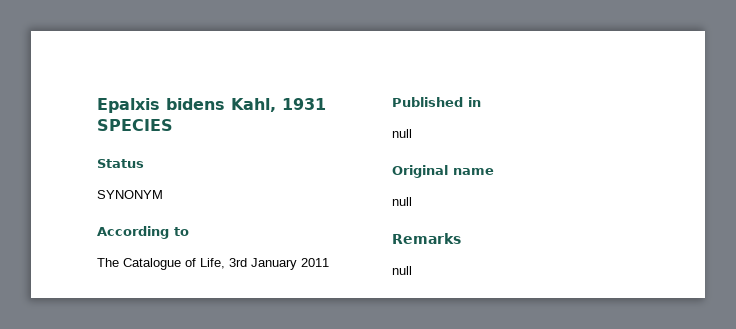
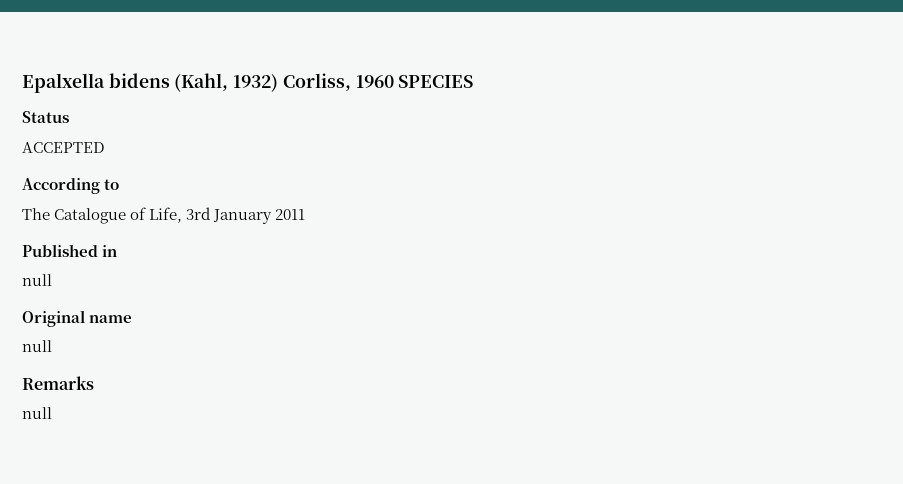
[97,98,326,113] Epalxis bidens Kahl, 1931 -> [22,73,394,93] Epalxella bidens (Kahl, 1932) Corliss, 1960
[97,190,163,199] SYNONYM -> [22,142,105,153] ACCEPTED

